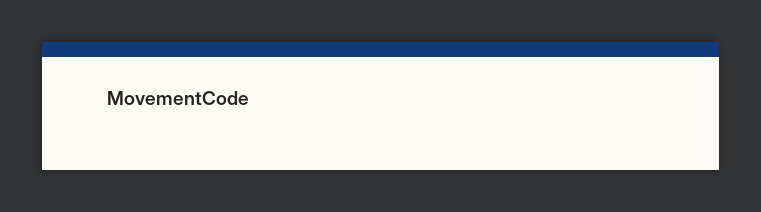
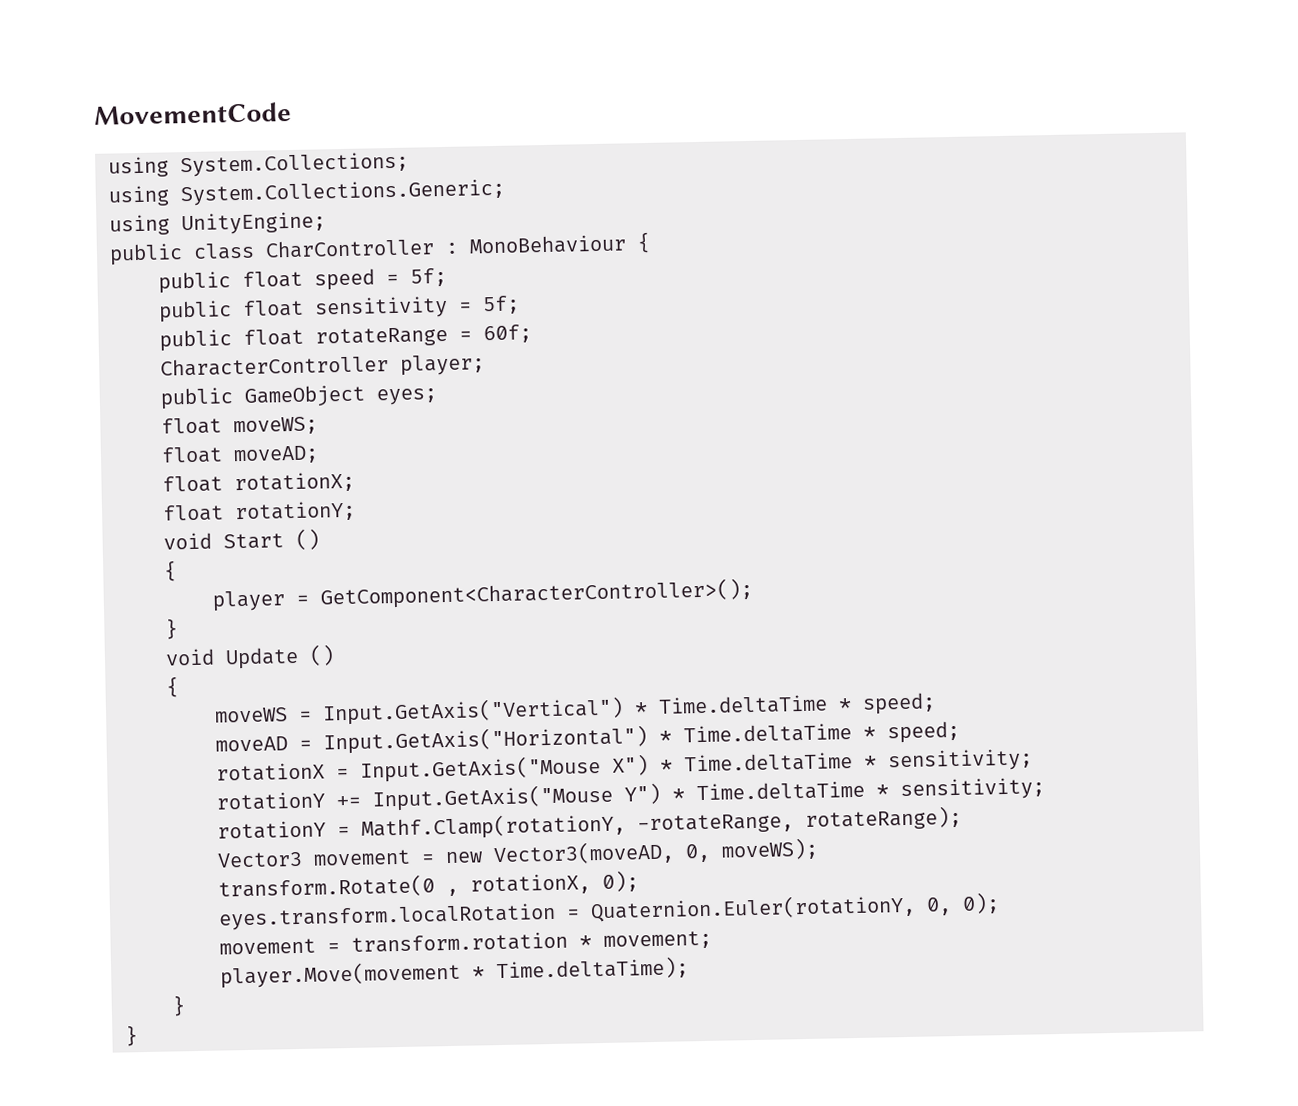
(249, 98) none -> [107,151,409,178] [107,178,506,207] [108,211,326,236] [108,231,651,266] [157,267,447,294] [157,295,520,323] [158,324,532,352] [159,354,485,377] [159,384,438,410] [160,416,318,436] [160,445,319,465] [161,471,355,494] [161,500,356,523] [162,528,320,550] [163,560,177,582] [211,577,753,612] [164,618,178,640] [164,644,335,670] [165,676,179,698] [213,692,936,726] [214,720,960,755] [215,748,1033,783] [215,777,1045,812] [216,805,962,841] [216,837,819,868] [217,870,639,900] [217,892,1000,931] [218,930,712,955] [219,956,689,989] [171,995,186,1017] [124,1025,138,1047] // using System.Collections; // using System.Collections.Generic; // using UnityEngine; // public class CharController : MonoBehaviour { // public float speed = 5f; // public float sensitivity = 5f; // public float rotateRange = 60f; // CharacterController player; // public GameObject eyes; // float moveWS; // float moveAD; // float rotationX; // float rotationY; // void Start () // { // player = GetComponent<CharacterController>(); // } // void Update () // { // moveWS = Input.GetAxis("Vertical") * Time.deltaTime * speed; // moveAD = Input.GetAxis("Horizontal") * Time.deltaTime * speed; // rotationX = Input.GetAxis("Mouse X") * Time.deltaTime * sensitivity; // rotationY += Input.GetAxis("Mouse Y") * Time.deltaTime * sensitivity; // rotationY = Mathf.Clamp(rotationY, -rotateRange, rotateRange); // Vector3 movement = new Vector3(moveAD, 0, moveWS); // transform.Rotate(0 , rotationX, 0); // eyes.transform.localRotation = Quaternion.Euler(rotationY, 0, 0); // movement = transform.rotation * movement; // player.Move(movement * Time.deltaTime); // } // }

